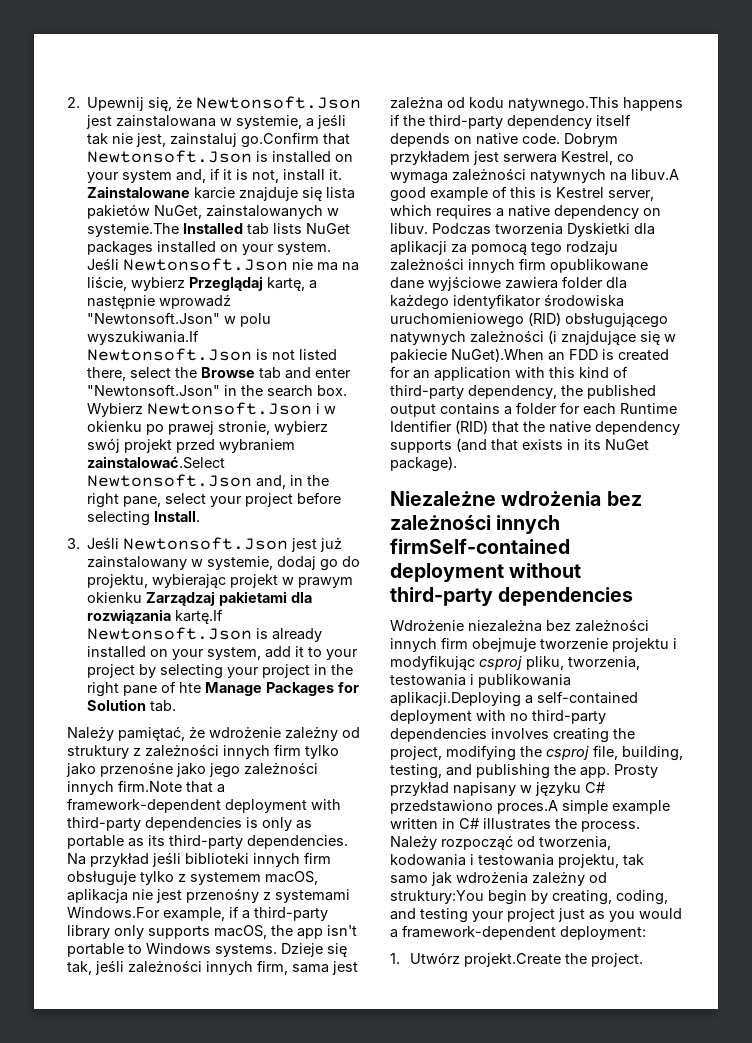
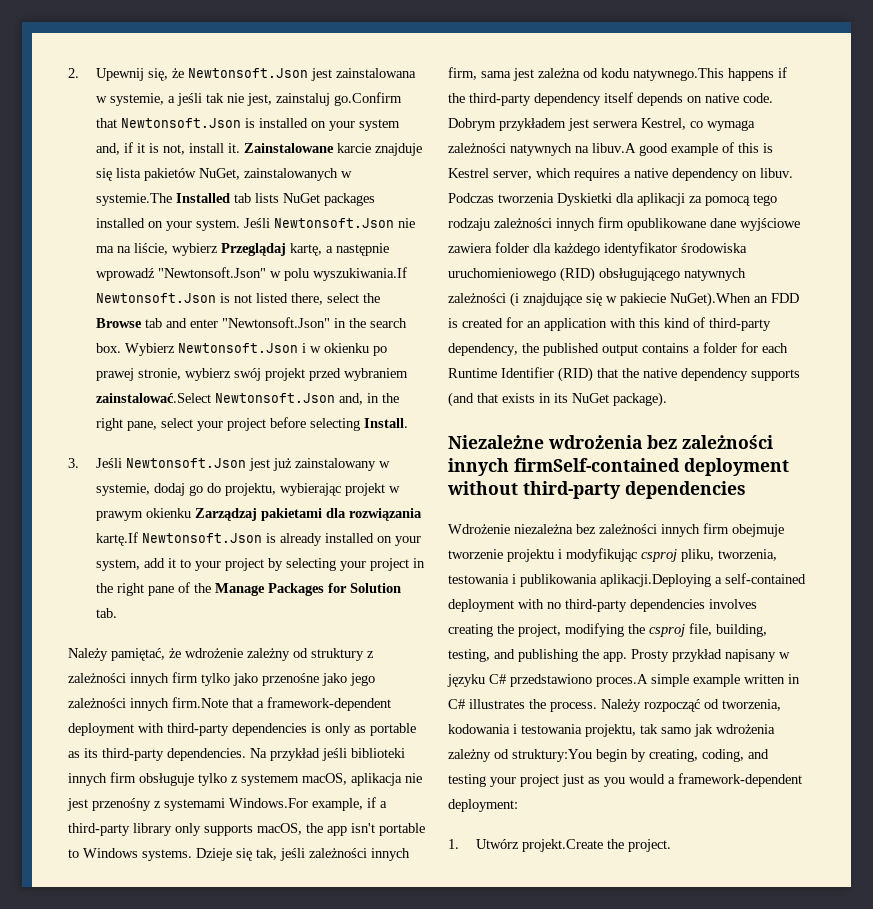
[179,682,202,693] hte -> [193,583,211,593] the

